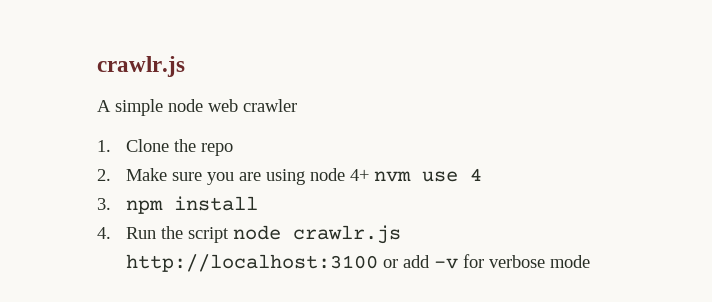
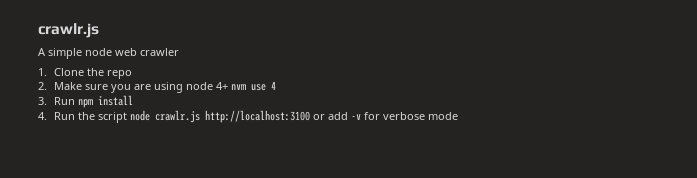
(111, 204) none -> [53,97,75,105] Run

